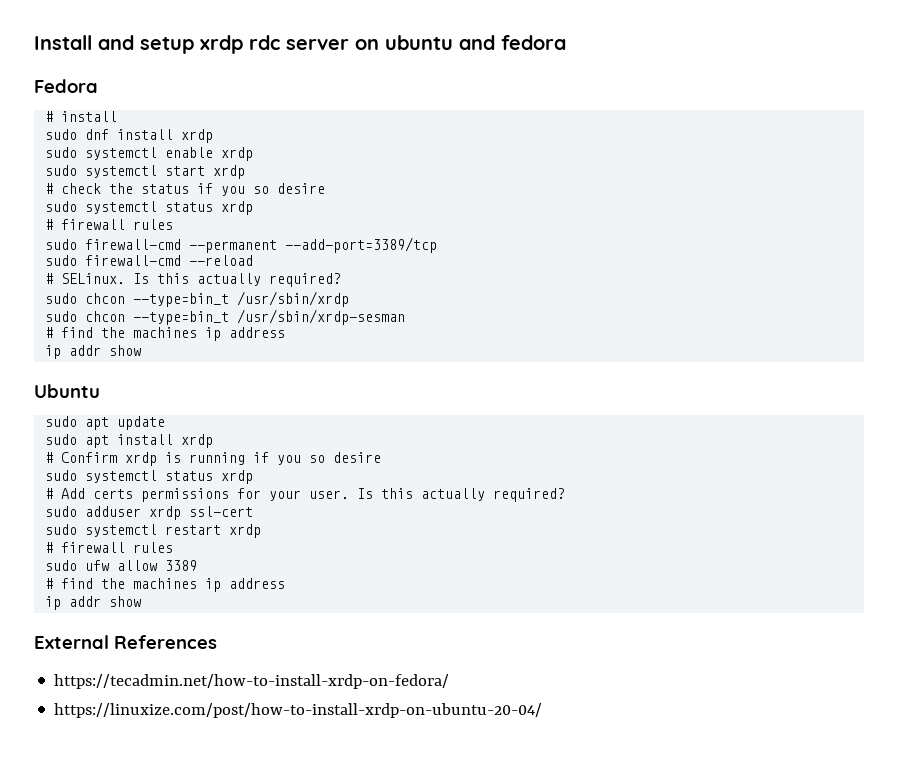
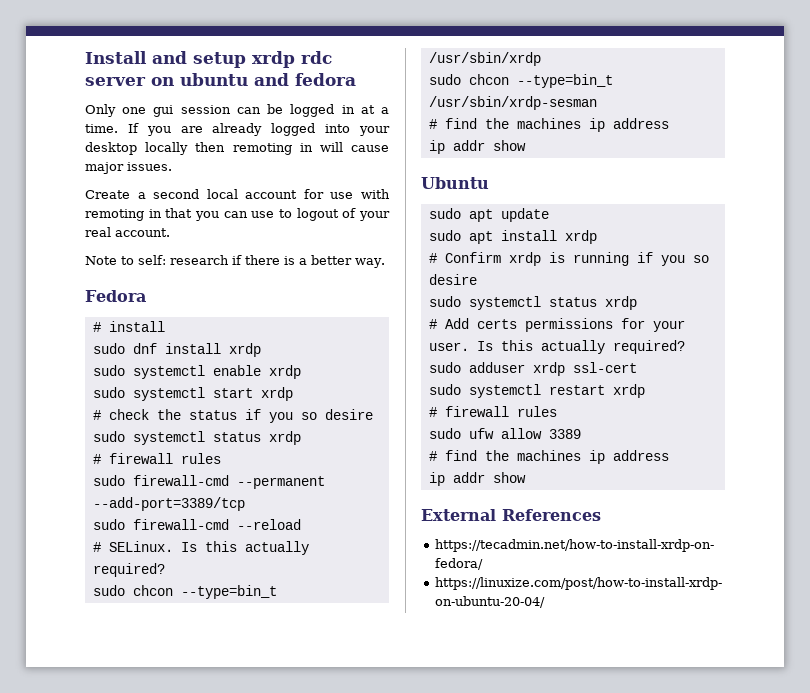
(566, 42) none -> [85,104,390,117] [85,123,390,136] [85,142,389,155] [85,162,172,174] [85,189,390,199] [85,208,390,221] [85,227,170,237] [85,255,385,268] // Only one gui session can be logged in at a time. If you are already logged into your desktop locally then remoting in will cause major issues. // Create a second local account for use with remoting in that you can use to logout of your real account. // Note to self: research if there is a better way.

